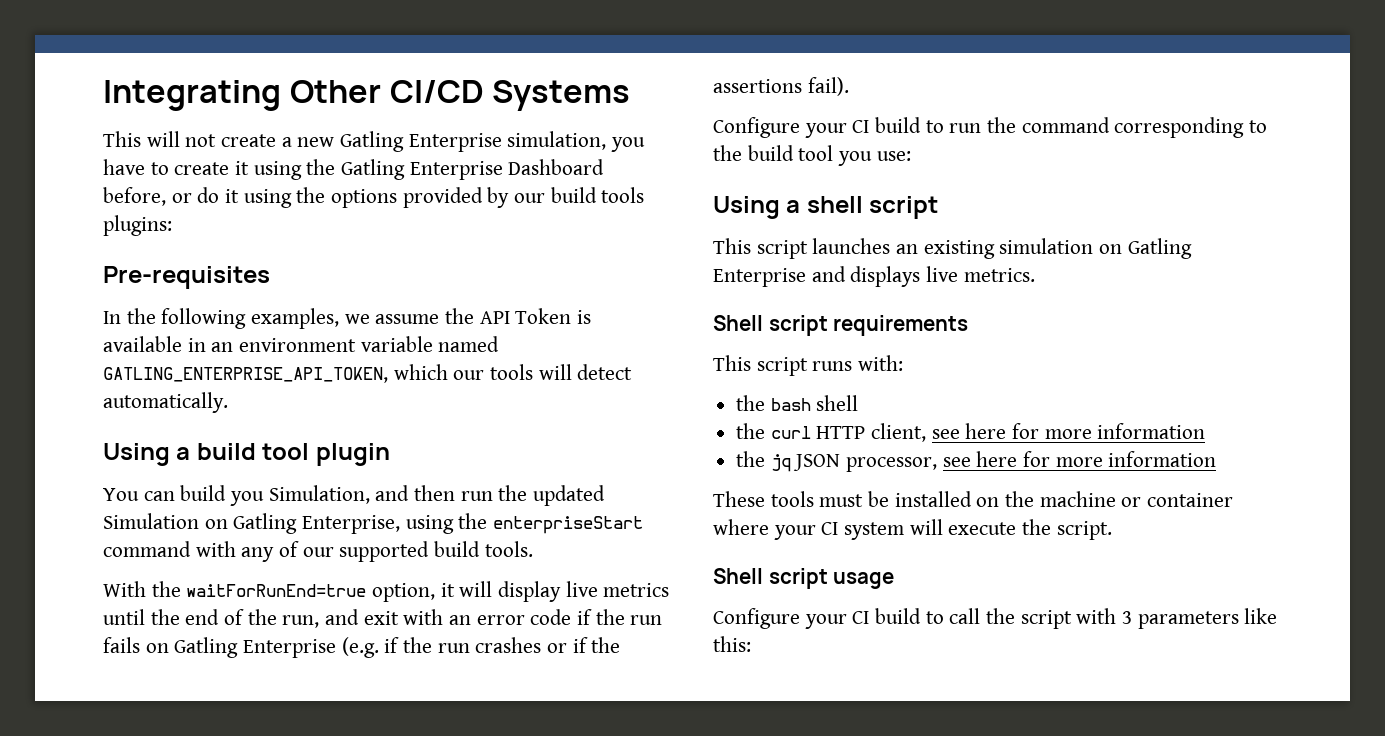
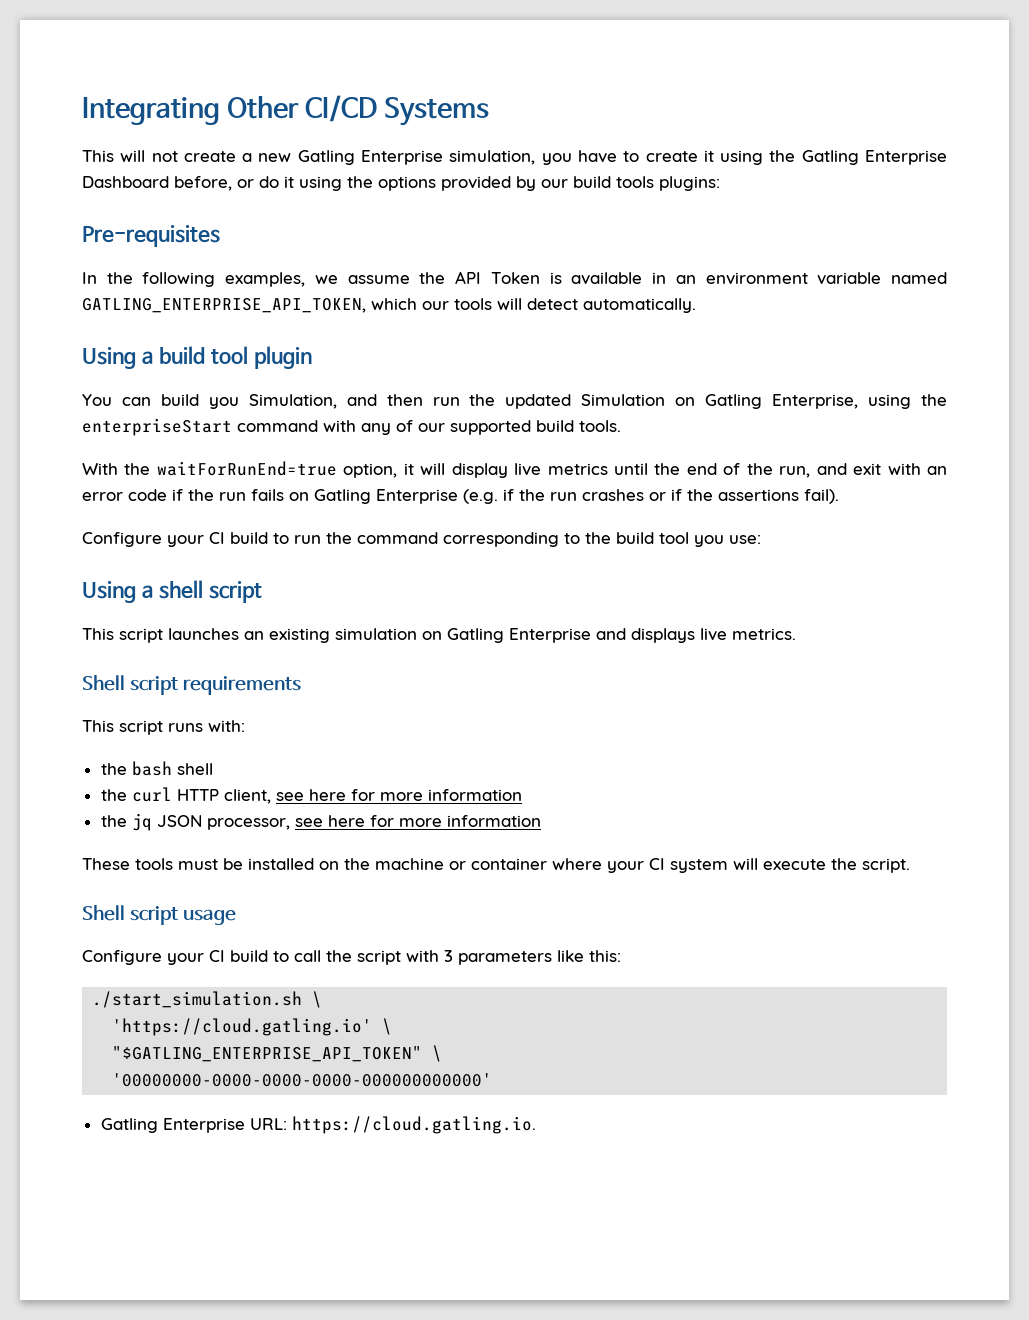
(751, 644) none -> [92,991,323,1008] [112,1018,393,1036] [112,1045,443,1062] [112,1073,493,1087] [100,1116,536,1134] // ./start_simulation.sh \ // 'https://cloud.gatling.io' \ // "$GATLING_ENTERPRISE_API_TOKEN" \ // '00000000-0000-0000-0000-000000000000' // Gatling Enterprise URL: https://cloud.gatling.io.

